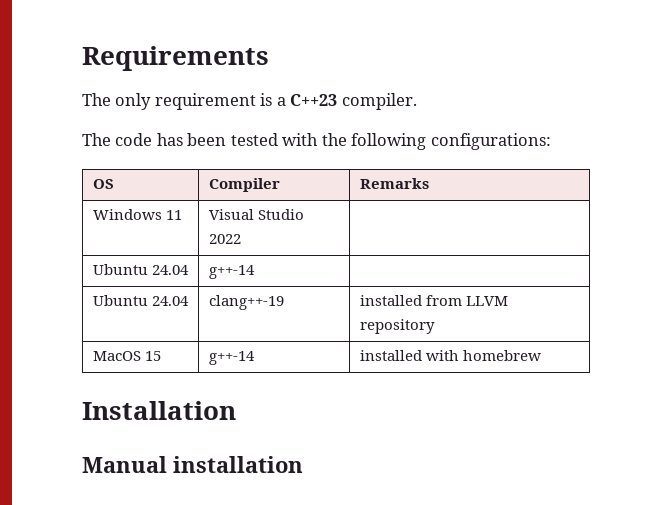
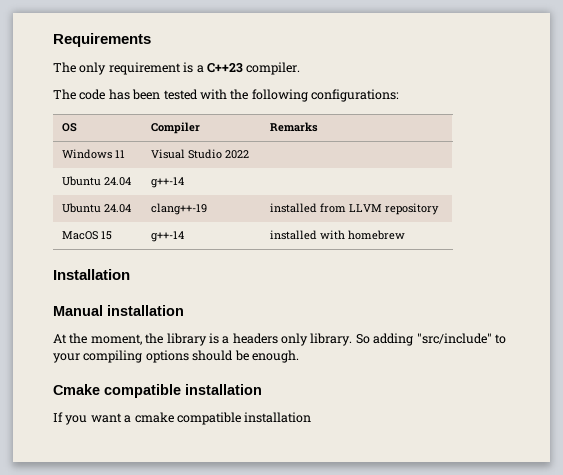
(303, 464) none -> [53,333,506,346] [53,350,299,363] [53,384,262,398] [53,412,312,425] // At the moment, the library is a headers only library. So adding "src/include" to your compiling options should be enough. // Cmake compatible installation // If you want a cmake compatible installation

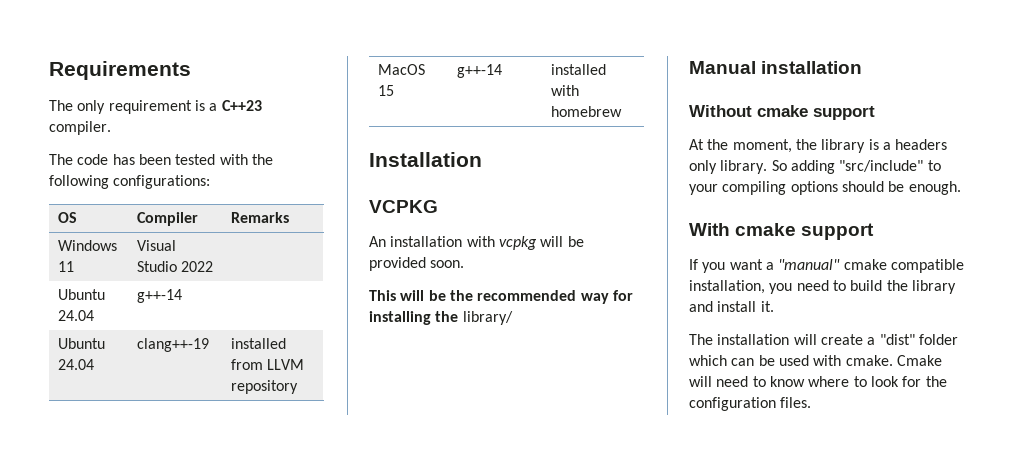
(130, 274) none -> [369,200,438,213] [369,236,584,250] [369,257,465,271] [369,290,633,304] [369,311,513,325] // VCPKG // An installation with vcpkg will be provided soon. // This will be the recommended way for installing the library/
(184, 310) none -> [689,105,875,120] // Without cmake support
[53,384,262,398] Cmake compatible installation -> [689,223,875,240] With cmake support
(132, 419) none -> [778,259,841,270] "manual"
[244,412,312,423] installation -> [689,280,956,294] [689,301,774,312] [689,334,958,345] [689,355,942,366] [689,376,947,387] [689,397,812,411] installation, you need to build the library and install it. // The installation will create a "dist" folder which can be used with cmake. Cmake will need to know where to look for the configuration files.

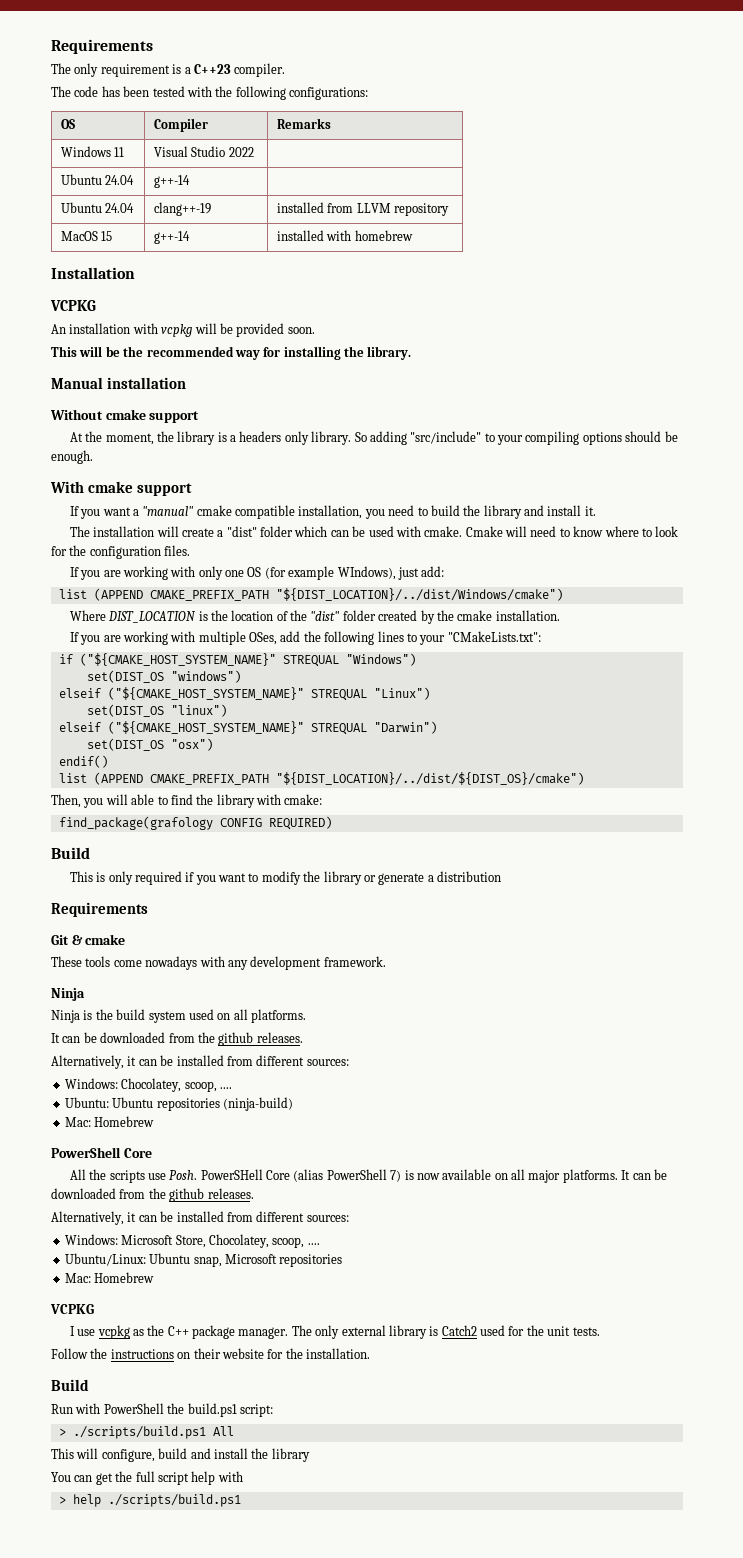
[462,311,513,325] library/ -> [367,346,412,360] library.
(812, 402) none -> [69,566,445,580] [58,588,563,601] [69,610,560,624] [69,631,541,645] [58,653,416,667] [86,670,241,683] [58,687,430,701] [86,704,227,717] [58,721,437,735] [86,738,213,751] [58,755,108,768] [58,772,584,785] [51,794,323,808] [58,816,332,830] [51,847,90,859] [69,871,502,885] [51,902,148,917] [51,934,126,945] [51,956,386,970] [51,988,85,1001] [51,1009,306,1023] [51,1032,303,1046] [51,1055,349,1069] [64,1078,232,1092] [64,1097,293,1111] [64,1116,155,1127] [51,1147,152,1158] [69,1169,667,1183] [51,1188,254,1202] [51,1211,349,1225] [64,1234,320,1248] [64,1253,343,1267] [64,1272,155,1283] [50,1304,94,1314] [69,1325,600,1339] [51,1348,370,1359] [51,1379,89,1391] [51,1403,273,1417] [58,1426,234,1439] [51,1448,310,1462] [51,1471,243,1485] [58,1494,241,1507] // If you are working with only one OS (for example WIndows), just add: // list (APPEND CMAKE_PREFIX_PATH "${DIST_LOCATION}/../dist/Windows/cmake") // Where DIST_LOCATION is the location of the "dist" folder created by the cmake installation. // If you are working with multiple OSes, add the following lines to your "CMakeLists.txt": // if ("${CMAKE_HOST_SYSTEM_NAME}" STREQUAL "Windows") // set(DIST_OS "windows") // elseif ("${CMAKE_HOST_SYSTEM_NAME}" STREQUAL "Linux") // set(DIST_OS "linux") // elseif ("${CMAKE_HOST_SYSTEM_NAME}" STREQUAL "Darwin") // set(DIST_OS "osx") // endif() // list (APPEND CMAKE_PREFIX_PATH "${DIST_LOCATION}/../dist/${DIST_OS}/cmake") // Then, you will able to find the library with cmake: // find_package(grafology CONFIG REQUIRED) // Build // This is only required if you want to modify the library or generate a distribution // Requirements // Git & cmake // These tools come nowadays with any development framework. // Ninja // Ninja is the build system used on all platforms. // It can be downloaded from the github releases. // Alternatively, it can be installed from different sources: // Windows: Chocolatey, scoop, .... // Ubuntu: Ubuntu repositories (ninja-build) // Mac: Homebrew // PowerShell Core // All the scripts use Posh. PowerSHell Core (alias PowerShell 7) is now available on all major platforms. It can be downloaded from the github releases. // Alternatively, it can be installed from different sources: // Windows: Microsoft Store, Chocolatey, scoop, .... // Ubuntu/Linux: Ubuntu snap, Microsoft repositories // Mac: Homebrew // VCPKG // I use vcpkg as the C++ package manager. The only external library is Catch2 used for the unit tests. // Follow the instructions on their website for the installation. // Build // Run with PowerShell the build.ps1 script: // > ./scripts/build.ps1 All // This will configure, build and install the library // You can get the full script help with // > help ./scripts/build.ps1

